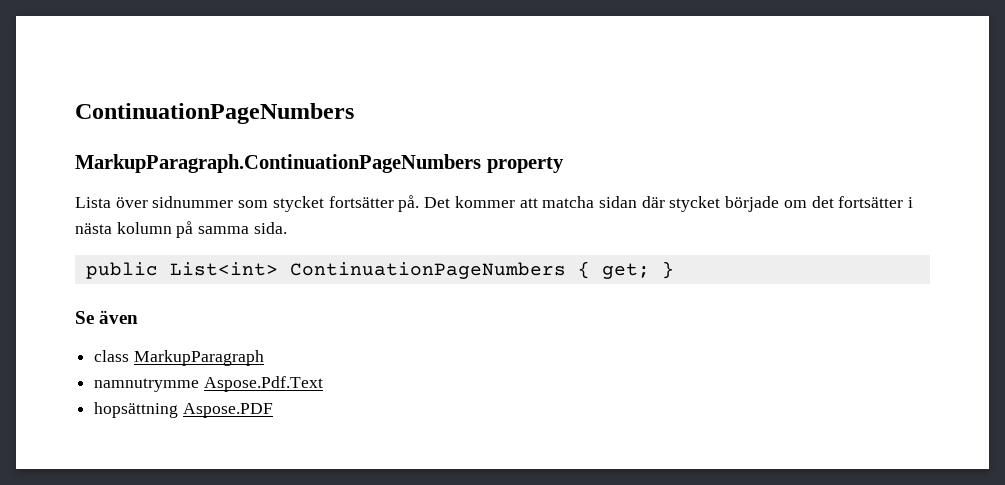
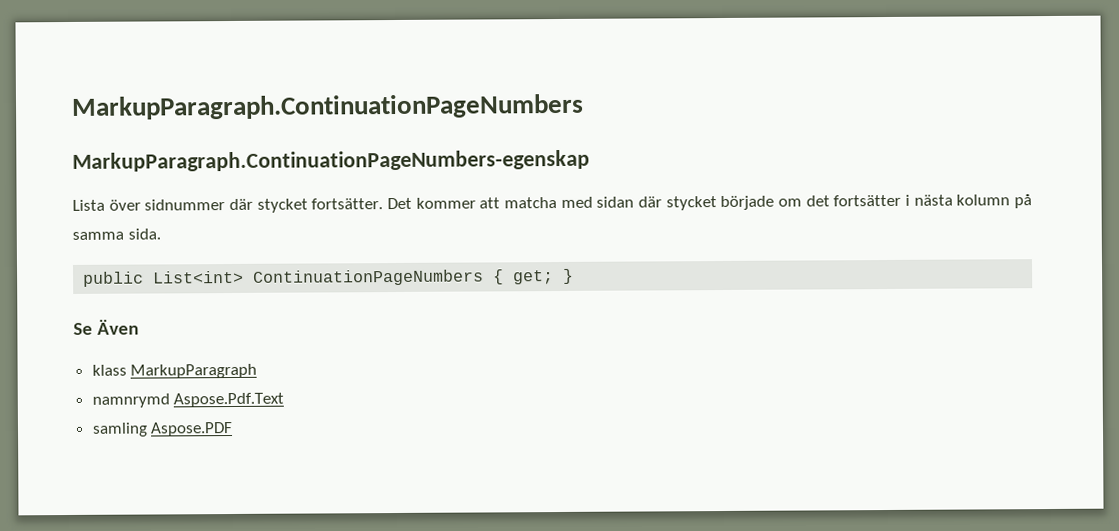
[75,103,354,124] [75,154,564,173] ContinuationPageNumbers // MarkupParagraph.ContinuationPageNumbers property -> [71,93,584,120] [72,149,590,172] MarkupParagraph.ContinuationPageNumbers // MarkupParagraph.ContinuationPageNumbers-egenskap
[238,195,420,212] som stycket fortsätter på. -> [228,198,384,213] där stycket fortsätter.
(595, 202) none -> [560,196,593,208] med
[99,310,139,324] [94,350,130,362] även // class -> [97,319,140,335] [91,364,127,376] Även // klass
[94,378,200,392] namnutrymme -> [91,393,170,408] namnrymd
[94,402,179,418] hopsättning -> [91,422,148,437] samling

